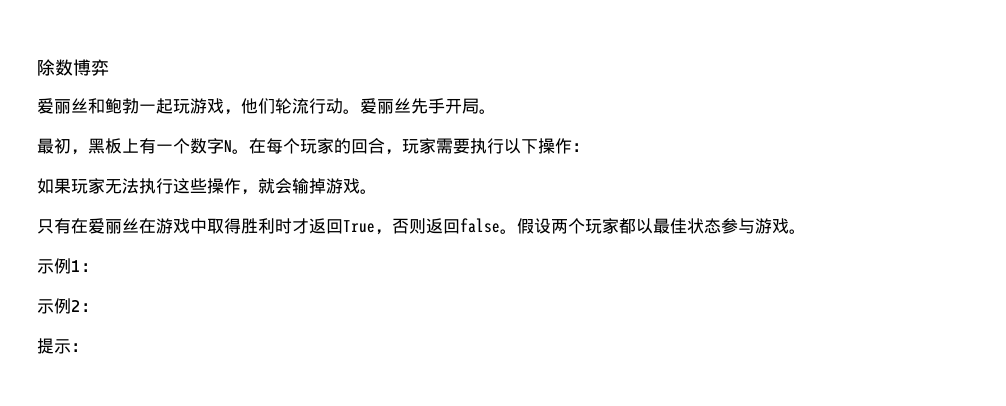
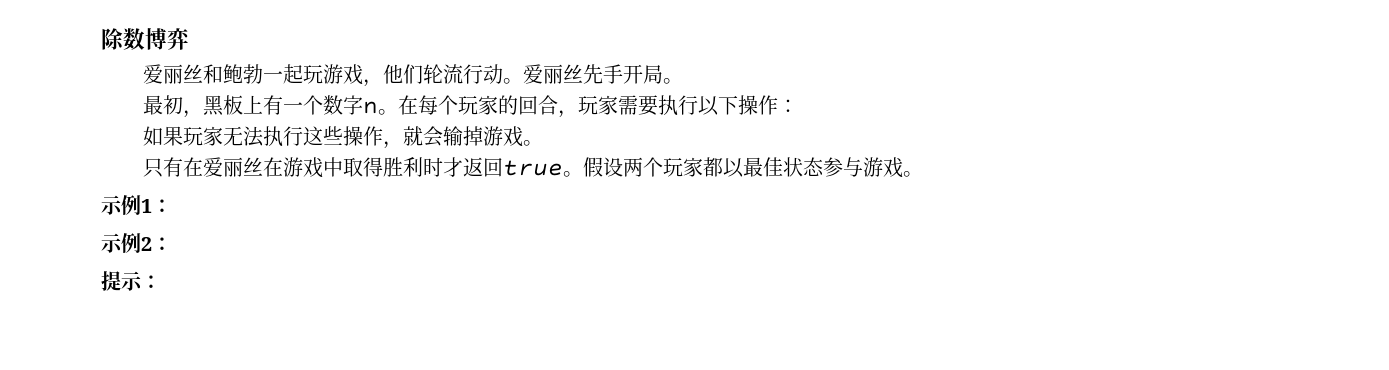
[224,140,232,152] N -> [363,101,379,114] n
[343,218,500,235] True，否则返回false -> [503,160,564,176] true

